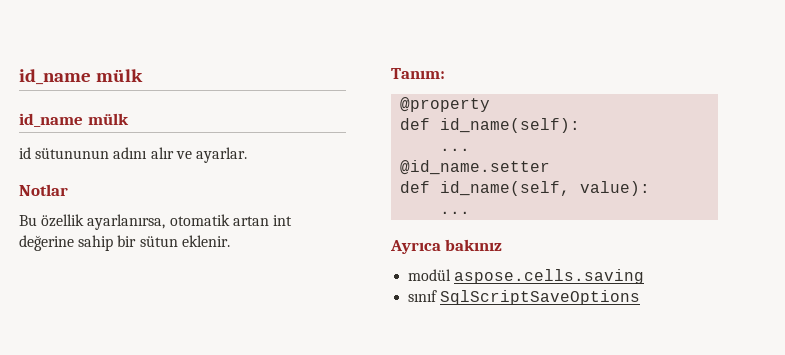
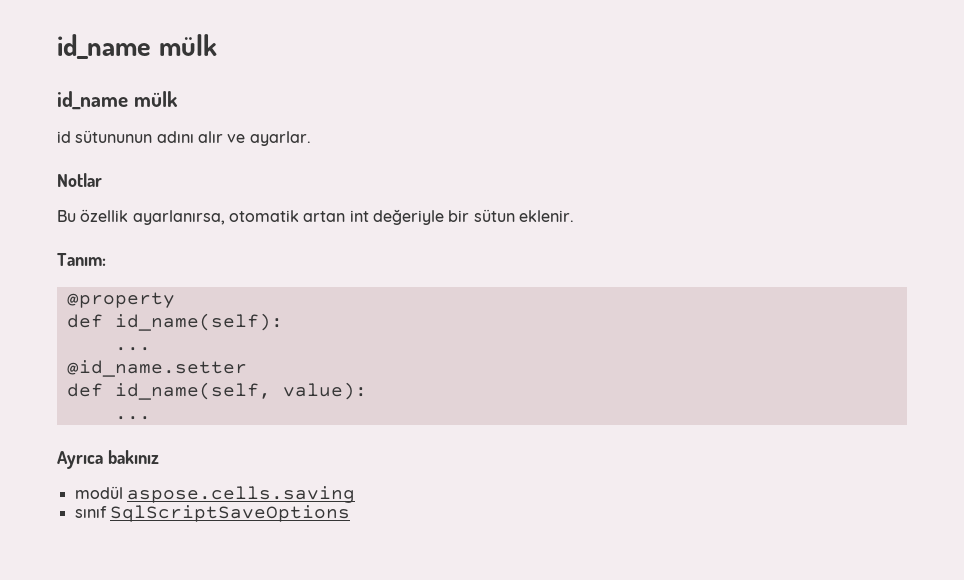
[19,235,114,251] değerine sahip -> [372,209,444,225] değeriyle

